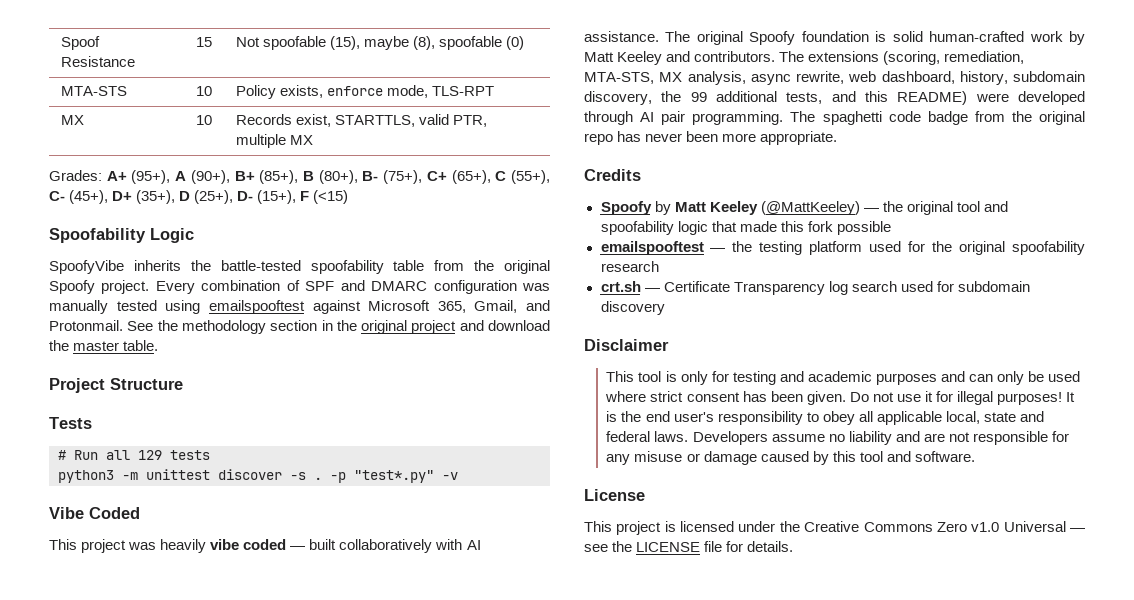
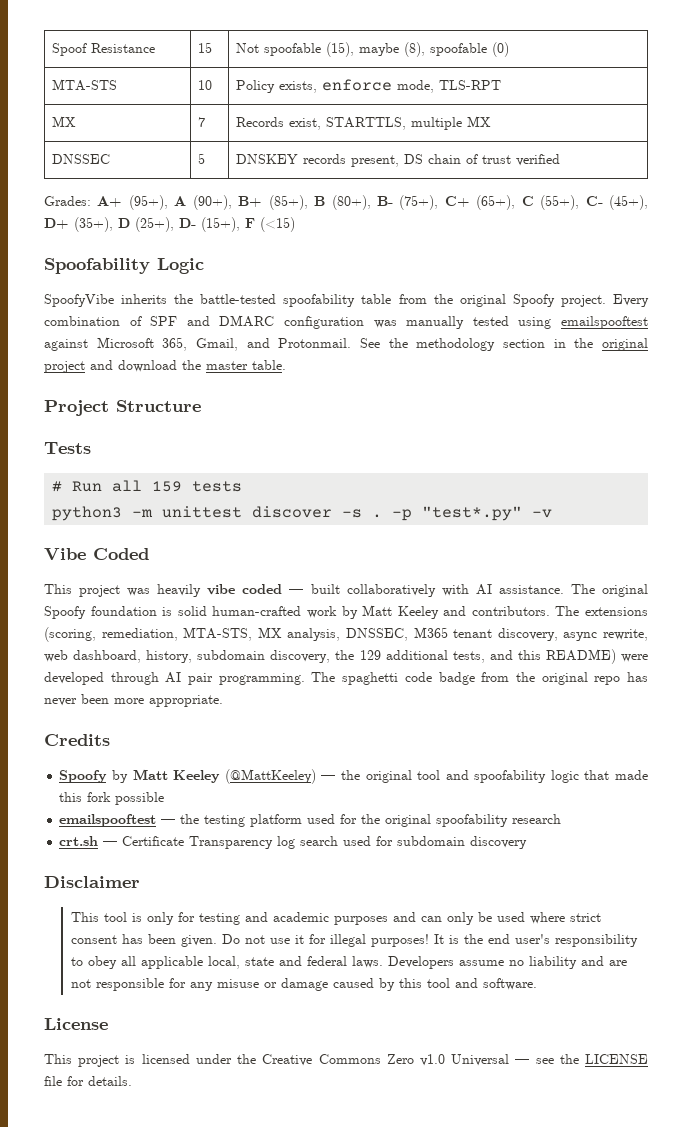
[195,115,212,125] 10 -> [197,117,205,127] 7
[419,114,488,127] valid PTR, -> (406, 123) none
(313, 140) none -> [51,154,110,164] [197,153,205,164] [235,154,560,167] // DNSSEC | 5 | DNSKEY records present, DS chain of trust verified
[138,450,162,460] 129 -> [152,481,183,492] 159
(746, 78) none -> [346,627,558,641] DNSSEC, M365 tenant discovery,
[690,92,707,102] 99 -> [359,650,381,660] 129

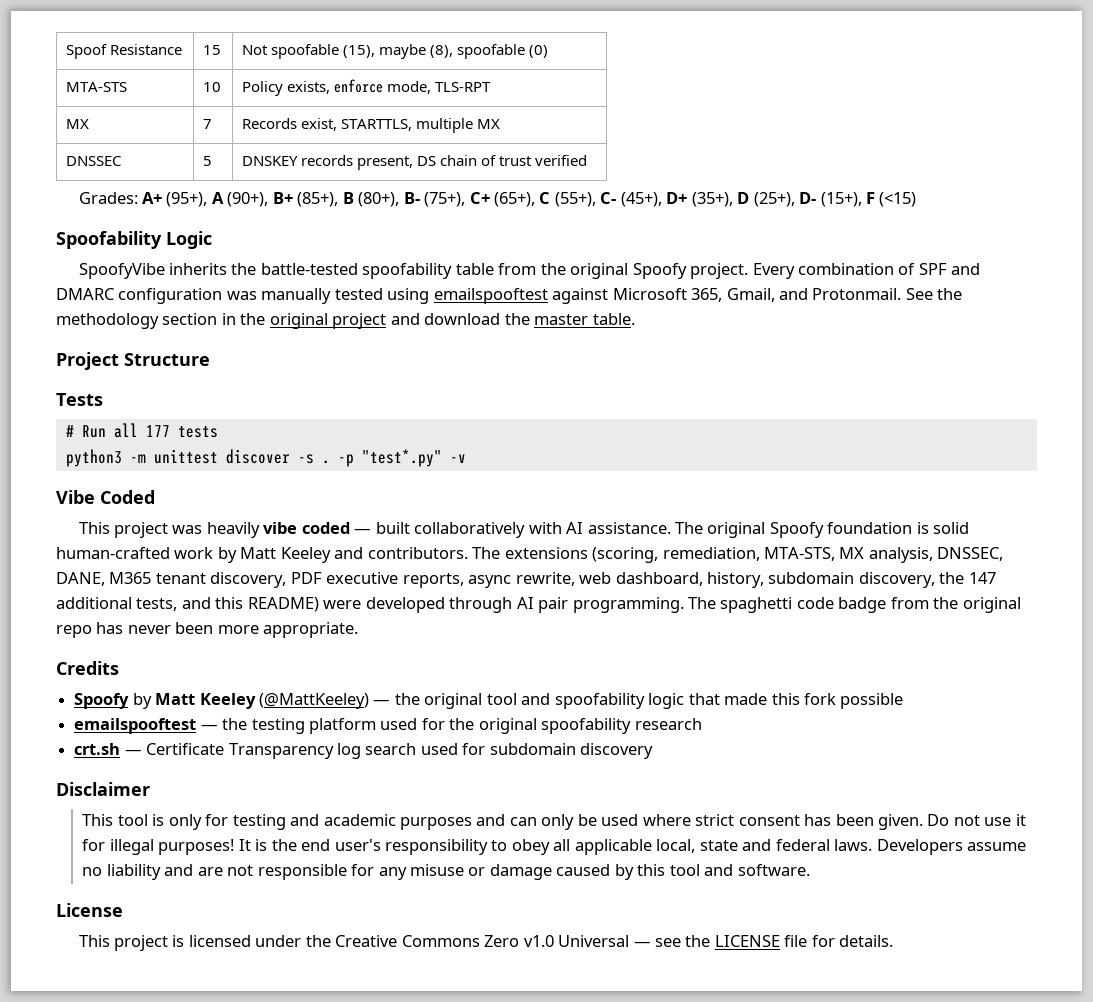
[152,481,183,492] 159 -> [145,425,170,437] 177
(408, 634) none -> [56,572,105,586] DANE,
(558, 634) none -> [290,572,464,588] PDF executive reports,
[359,650,381,660] 129 -> [968,572,996,584] 147

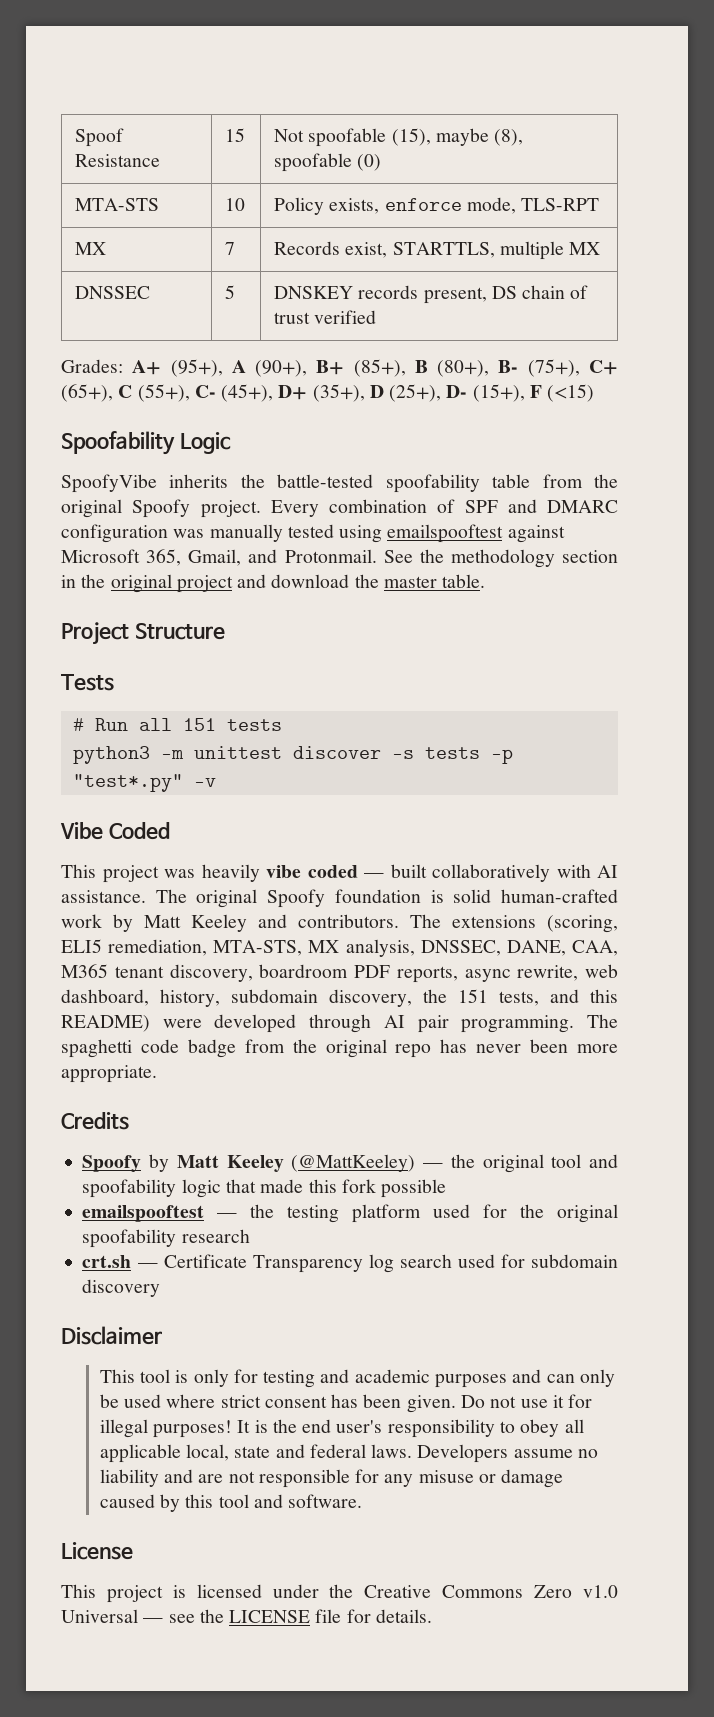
[145,425,170,437] 177 -> [182,718,216,731] 151
[321,460,330,464] . -> [424,747,480,759] tests
(659, 555) none -> [61,939,102,953] ELI5
(105, 579) none -> [572,940,619,956] CAA,
[290,572,399,584] PDF executive -> [259,964,390,978] boardroom PDF
[968,572,996,584] [56,597,132,609] 147 additional -> [458,989,488,1003] 151

